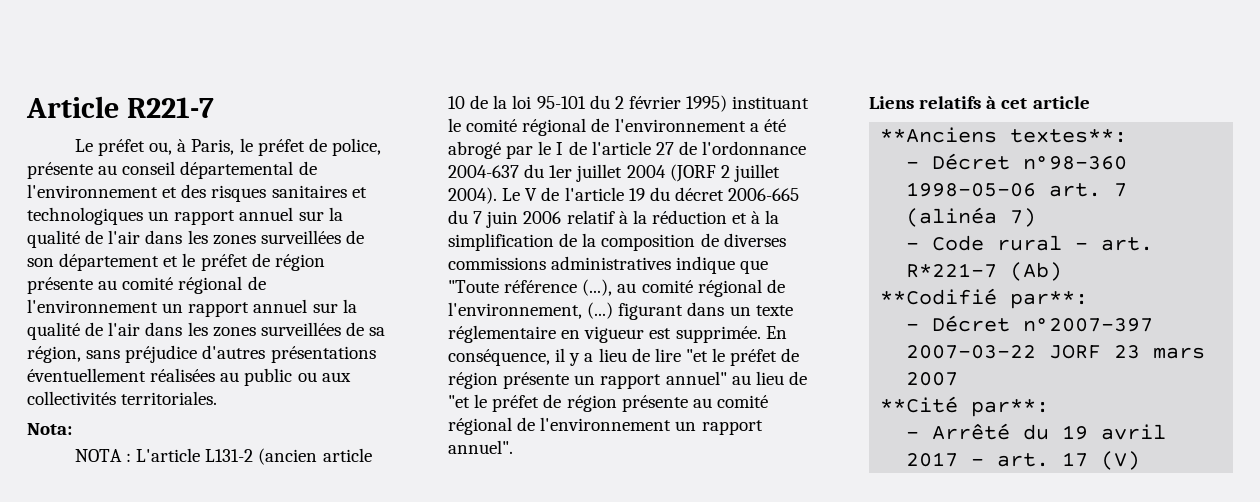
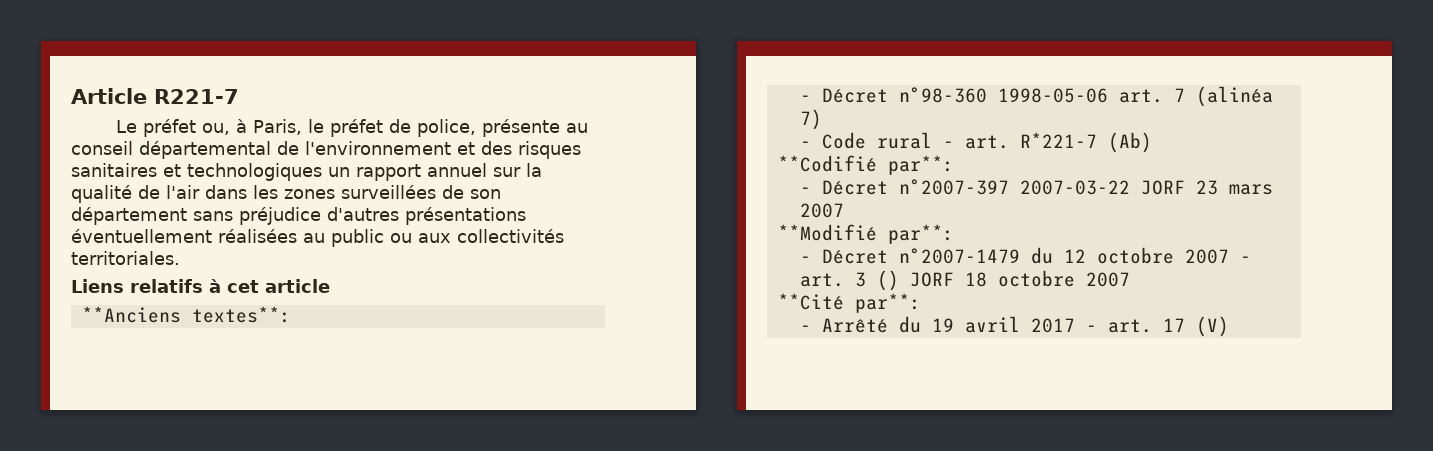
[163,253,325,271] [27,276,266,294] [27,299,357,317] [27,322,386,340] [27,346,81,363] et le préfet de région présente au comité régional de l'environnement un rapport annuel sur la qualité de l'air dans les zones surveillées de sa région, -> (187, 216) none
[27,423,72,435] [74,448,372,465] [448,95,810,112] [448,118,786,136] [448,141,807,159] [448,164,780,182] [448,187,800,204] [448,210,780,228] [448,233,786,251] [448,256,769,274] [448,279,785,297] [448,302,793,320] [448,325,787,343] [448,348,800,366] [448,371,807,389] [448,394,768,412] [448,417,763,435] [448,440,513,454] // Nota: // NOTA : L'article L131-2 (ancien article 10 de la loi 95-101 du 2 février 1995) instituant le comité régional de l'environnement a été abrogé par le I de l'article 27 de l'ordonnance 2004-637 du 1er juillet 2004 (JORF 2 juillet 2004). Le V de l'article 19 du décret 2006-665 du 7 juin 2006 relatif à la réduction et à la simplification de la composition de diverses commissions administratives indique que "Toute référence (...), au comité régional de l'environnement, (...) figurant dans un texte réglementaire en vigueur est supprimée. En conséquence, il y a lieu de lire "et le préfet de région présente un rapport annuel" au lieu de "et le préfet de région présente au comité régional de l'environnement un rapport annuel". -> (180, 258) none
(959, 379) none -> [777,224,954,244] [799,247,1251,264] [799,270,1130,291] // **Modifié par**: // - Décret n°2007-1479 du 12 octobre 2007 - art. 3 () JORF 18 octobre 2007

